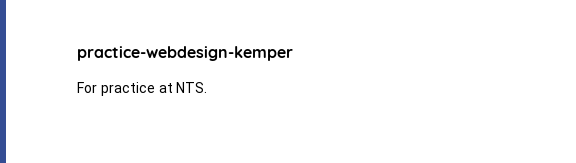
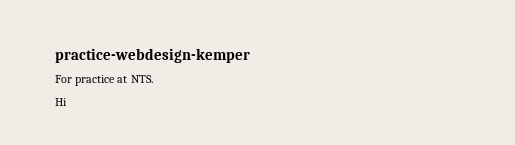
(208, 87) none -> [55,98,67,106] // Hi

